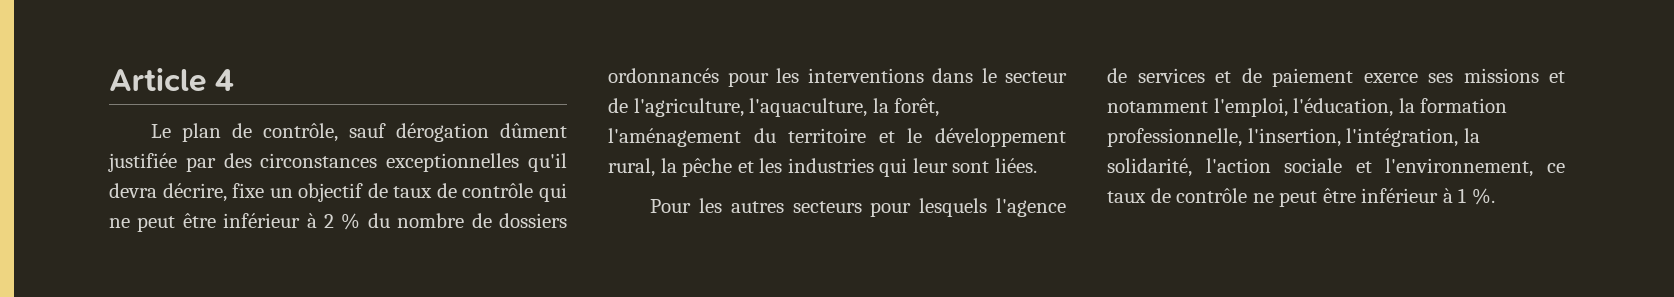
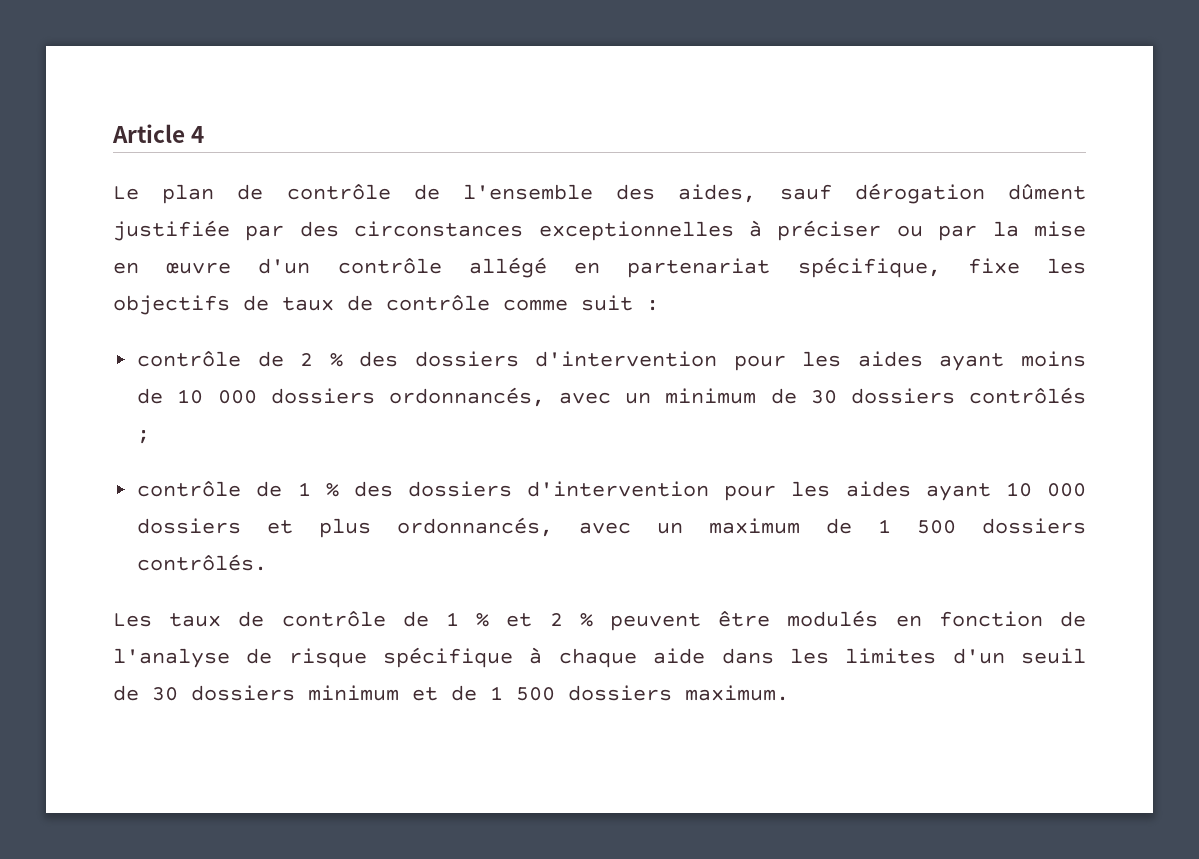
[263,123,339,142] contrôle, -> [286,184,757,203] contrôle de l'ensemble des aides,
[528,153,567,172] [109,183,567,202] [109,213,567,232] [608,68,1067,87] [608,98,940,117] [608,128,1066,147] [608,158,1037,177] [650,198,1066,217] [1107,68,1565,87] [1107,98,1508,117] [1107,128,1480,147] [1107,158,1565,177] [1107,188,1495,207] qu'il devra décrire, fixe un objectif de taux de contrôle qui ne peut être inférieur à 2 % du nombre de dossiers ordonnancés pour les interventions dans le secteur de l'agriculture, l'aquaculture, la forêt, l'aménagement du territoire et le développement rural, la pêche et les industries qui leur sont liées. // Pour les autres secteurs pour lesquels l'agence de services et de paiement exerce ses missions et notamment l'emploi, l'éducation, la formation professionnelle, l'insertion, l'intégration, la solidarité, l'action sociale et l'environnement, ce taux de contrôle ne peut être inférieur à 1 %. -> [749,220,1086,241] [113,257,1086,278] [113,295,659,315] [137,351,1086,371] [137,387,1086,407] [137,429,151,444] [137,481,1086,501] [137,517,1086,538] [137,554,268,571] [113,610,1087,631] [113,647,1086,668] [113,685,789,701] à préciser ou par la mise en œuvre d'un contrôle allégé en partenariat spécifique, fixe les objectifs de taux de contrôle comme suit : // contrôle de 2 % des dossiers d'intervention pour les aides ayant moins de 10 000 dossiers ordonnancés, avec un minimum de 30 dossiers contrôlés ; // contrôle de 1 % des dossiers d'intervention pour les aides ayant 10 000 dossiers et plus ordonnancés, avec un maximum de 1 500 dossiers contrôlés. // Les taux de contrôle de 1 % et 2 % peuvent être modulés en fonction de l'analyse de risque spécifique à chaque aide dans les limites d'un seuil de 30 dossiers minimum et de 1 500 dossiers maximum.

